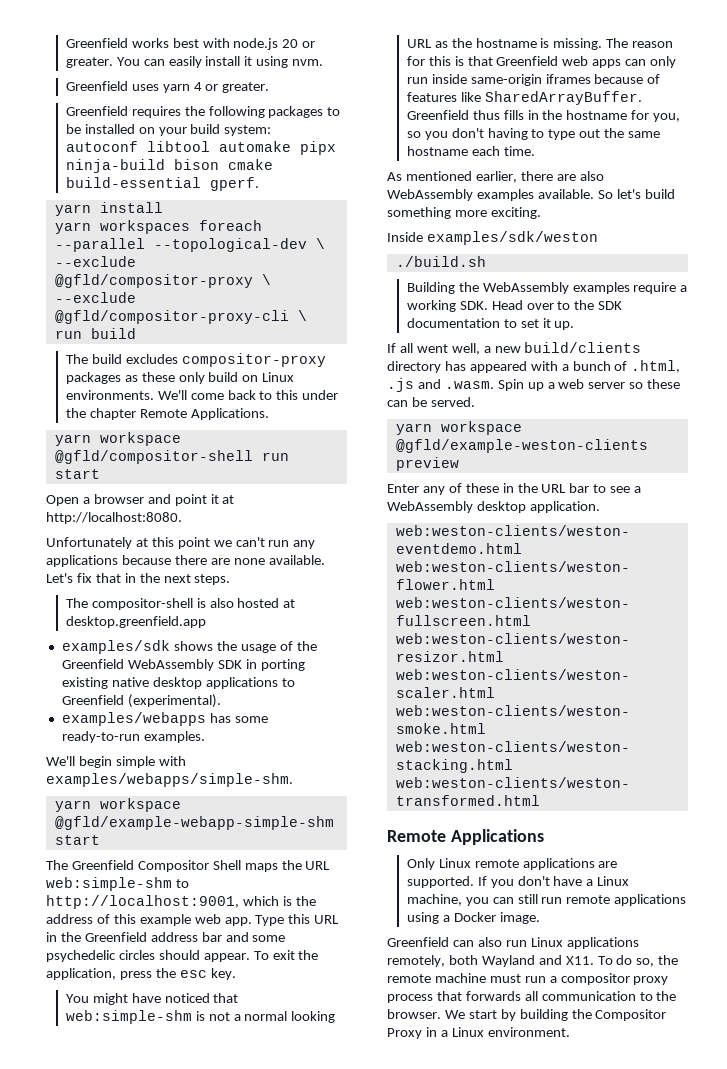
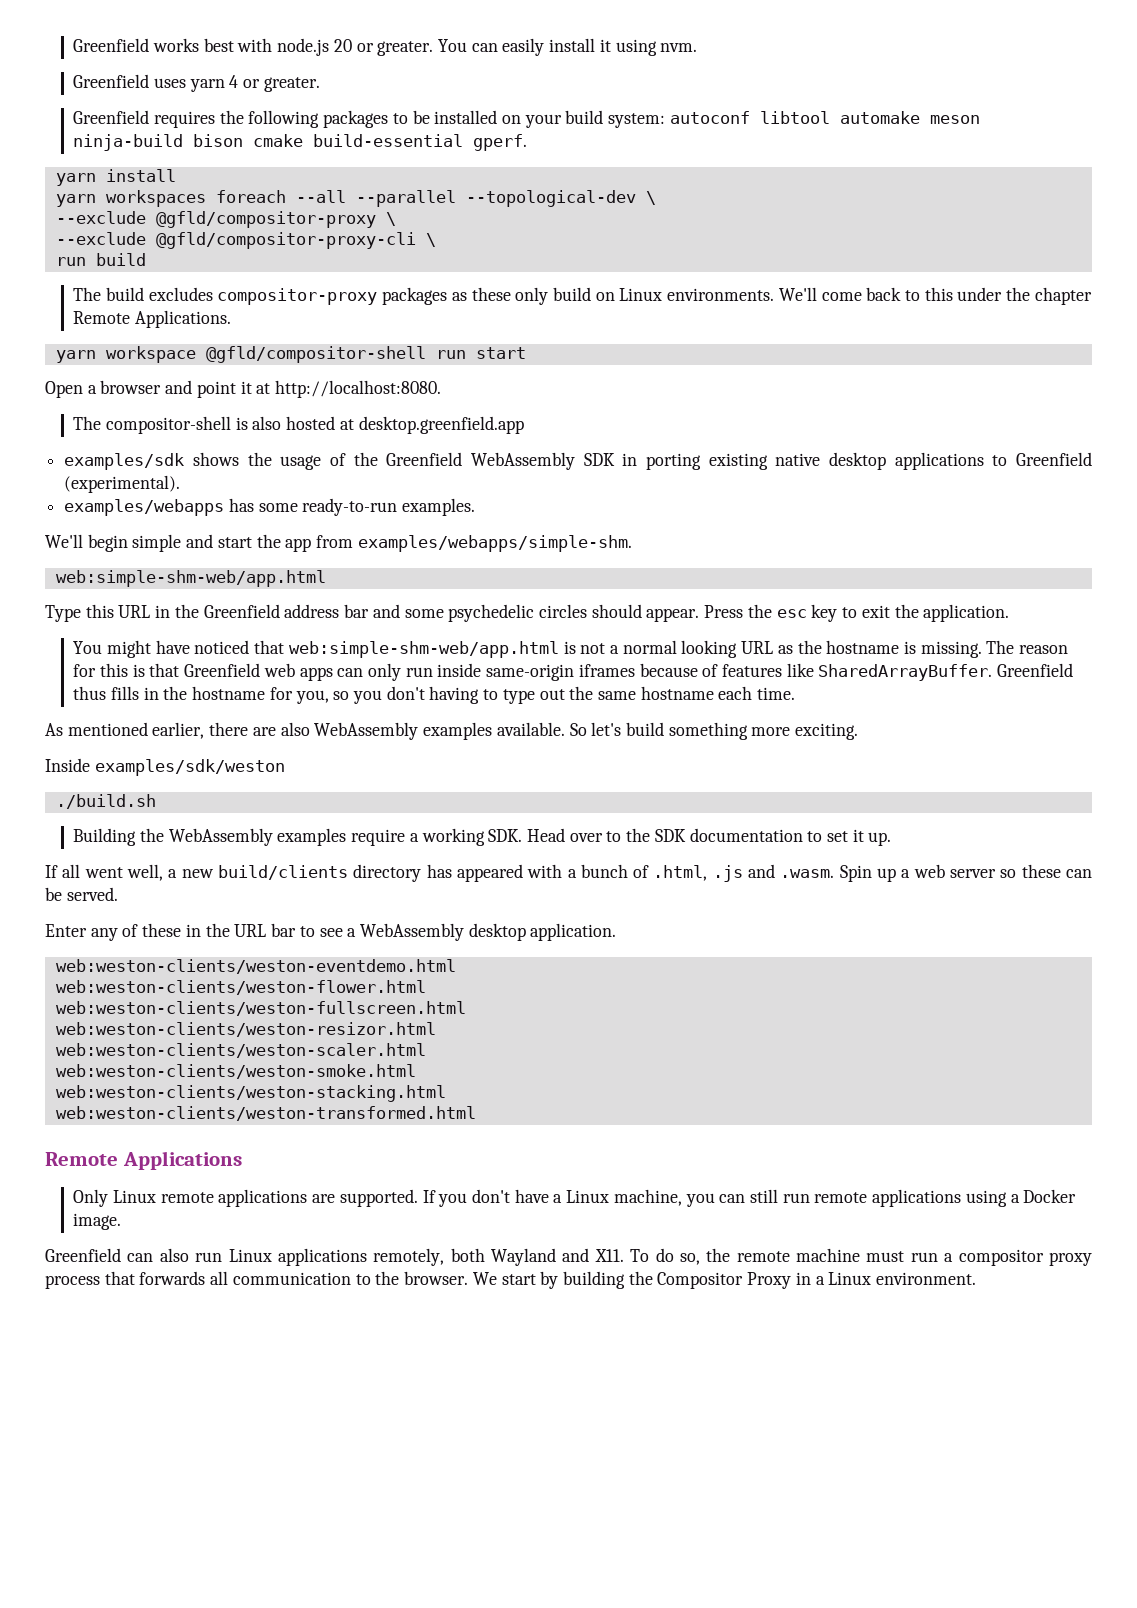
[299,141,336,155] pipx -> [929,115,980,124] meson
(262, 225) none -> [295,190,346,203] --all
[46,537,316,549] [46,555,325,567] [46,573,231,585] // Unfortunately at this point we can't run any applications because there are none available. Let's fix that in the next steps. -> (442, 389) none
[158,756,186,766] [46,773,293,787] [54,798,181,812] [54,816,334,830] [54,835,100,845] [46,860,331,872] [46,877,189,891] [46,895,316,909] [46,914,252,926] with examples/webapps/simple-shm. // yarn workspace @gfld/example-webapp-simple-shm start // The Greenfield Compositor Shell maps the URL web:simple-shm to http://localhost:9001, which is the address of this example web app. -> [186,534,632,552] [55,570,326,587] and start the app from examples/webapps/simple-shm. // web:simple-shm-web/app.html //
[253,950,319,960] [46,968,236,980] To exit the application, press the esc key. -> [704,604,1010,622] Press the esc key to exit the application.
[65,1010,192,1024] web:simple-shm -> [288,641,559,658] web:simple-shm-web/app.html
[395,421,522,435] [395,439,648,453] [395,457,459,471] // yarn workspace @gfld/example-weston-clients preview -> (118, 894) none

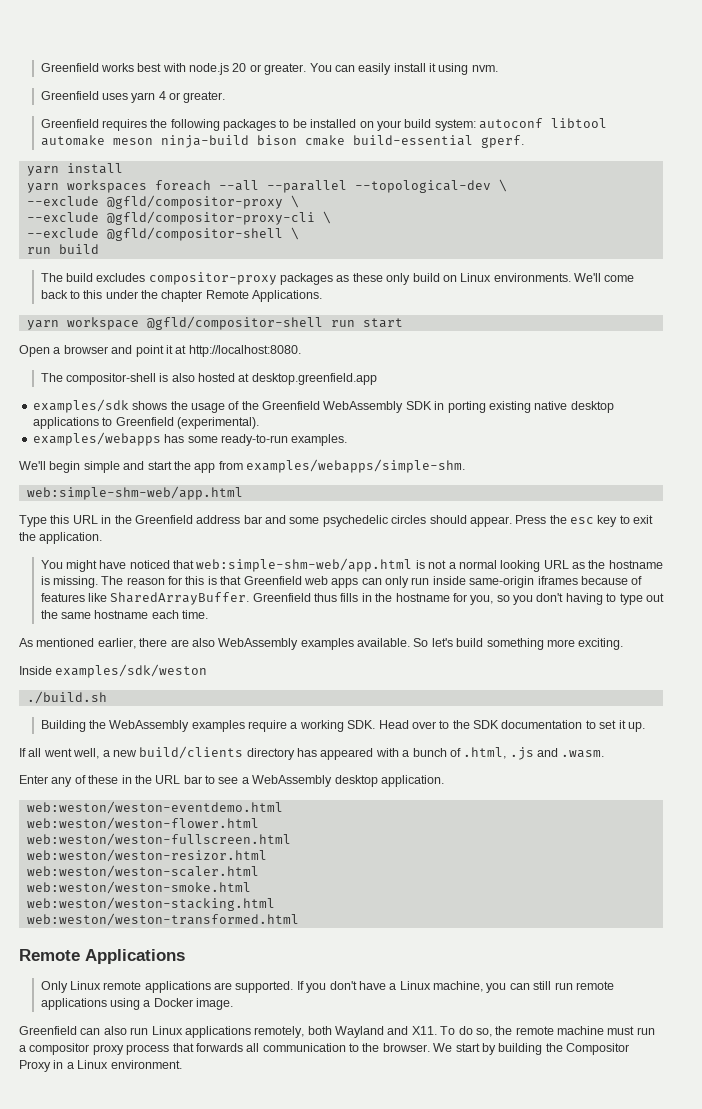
(436, 240) none -> [26,227,299,241] // --exclude @gfld/compositor-shell \
[839,864,1093,882] [45,887,118,901] Spin up a web server so these can be served. -> (605, 754) none
[55,959,456,974] [55,980,426,995] [55,1001,466,1016] [55,1022,436,1037] [55,1043,426,1058] [55,1064,416,1079] [55,1085,446,1102] [55,1106,476,1121] web:weston-clients/weston-eventdemo.html // web:weston-clients/weston-flower.html // web:weston-clients/weston-fullscreen.html // web:weston-clients/weston-resizor.html // web:weston-clients/weston-scaler.html // web:weston-clients/weston-smoke.html // web:weston-clients/weston-stacking.html // web:weston-clients/weston-transformed.html -> [26,801,283,814] [26,817,259,830] [26,833,291,846] [26,849,267,862] [26,865,259,878] [26,881,251,894] [26,897,275,911] [26,913,299,926] web:weston/weston-eventdemo.html // web:weston/weston-flower.html // web:weston/weston-fullscreen.html // web:weston/weston-resizor.html // web:weston/weston-scaler.html // web:weston/weston-smoke.html // web:weston/weston-stacking.html // web:weston/weston-transformed.html

